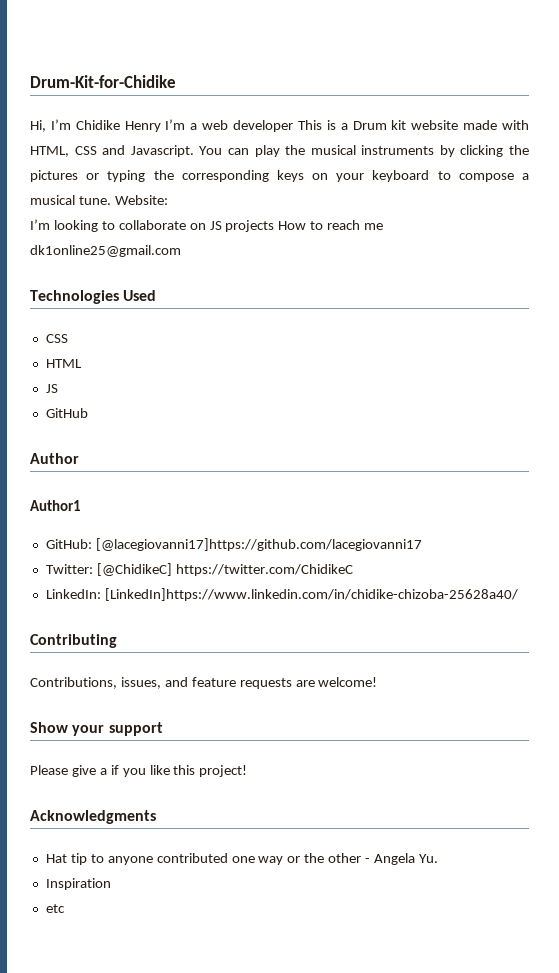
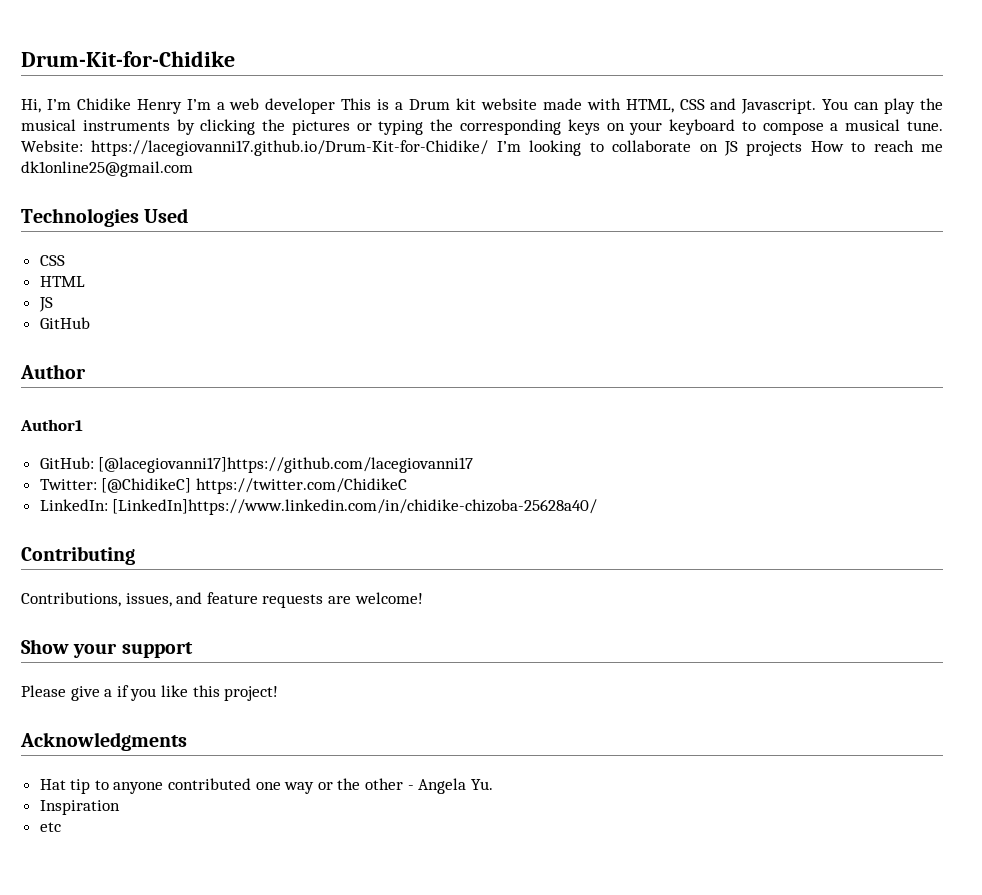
(168, 200) // -> [91,140,489,156] https://lacegiovanni17.github.io/Drum-Kit-for-Chidike/

